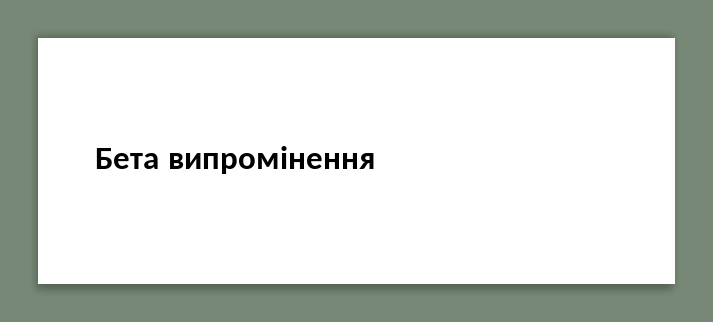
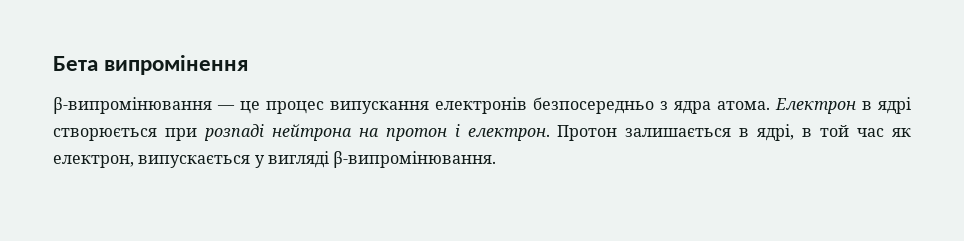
(375, 160) none -> [53,97,911,114] [53,124,912,141] [53,151,497,168] // β-випромінювання ― це процес випускання електронів безпосередньо з ядра атома. Електрон в ядрі створюється при розпаді нейтрона на протон і електрон. Протон залишається в ядрі, в той час як електрон, випускається у вигляді β-випромінювання.

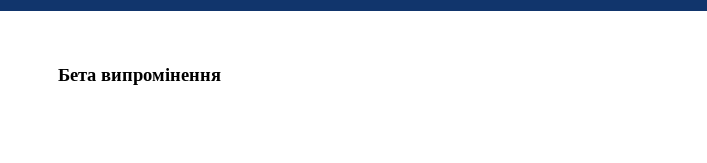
[53,97,911,114] [53,124,912,141] [53,151,497,168] // β-випромінювання ― це процес випускання електронів безпосередньо з ядра атома. Електрон в ядрі створюється при розпаді нейтрона на протон і електрон. Протон залишається в ядрі, в той час як електрон, випускається у вигляді β-випромінювання. -> (221, 76) none

